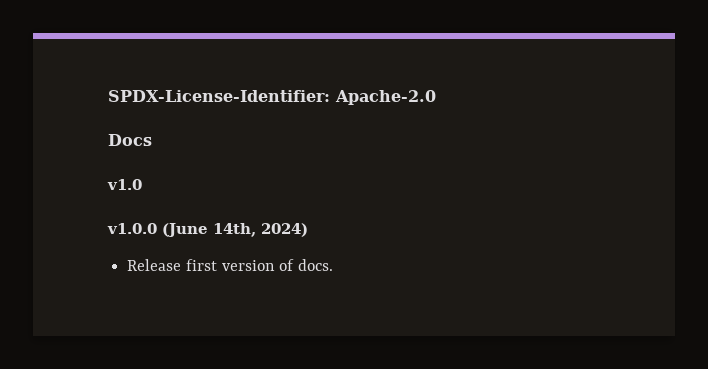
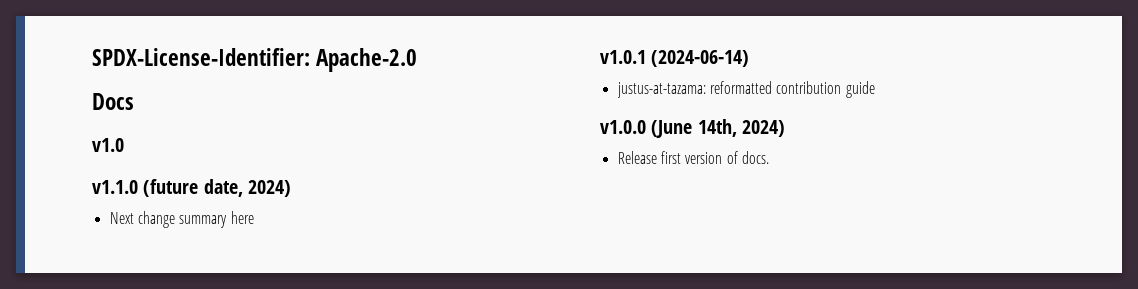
(142, 184) none -> [92,179,292,197] [109,211,254,228] [600,50,750,67] [616,81,875,98] // v1.1.0 (future date, 2024) // Next change summary here // v1.0.1 (2024-06-14) // justus-at-tazama: reformatted contribution guide

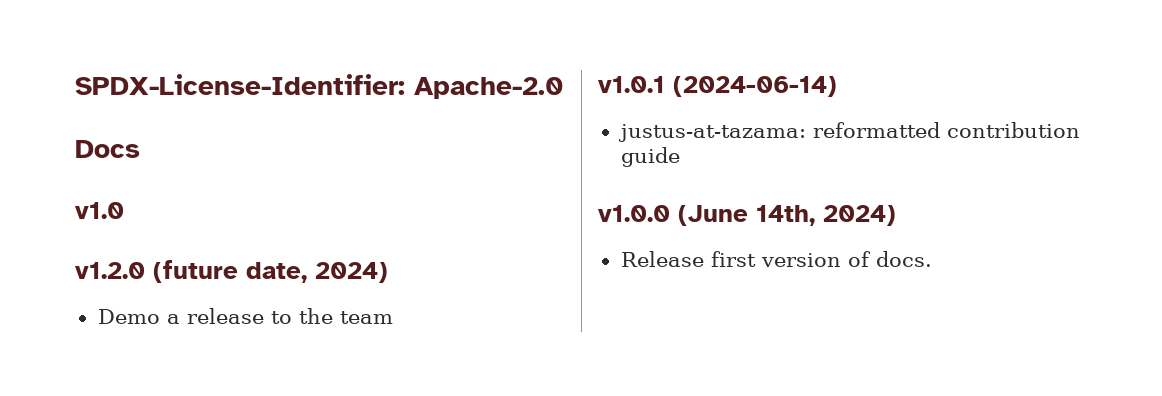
[92,180,138,194] v1.1.0 -> [75,262,145,279] v1.2.0
[109,211,254,228] Next change summary here -> [97,308,393,324] Demo a release to the team

